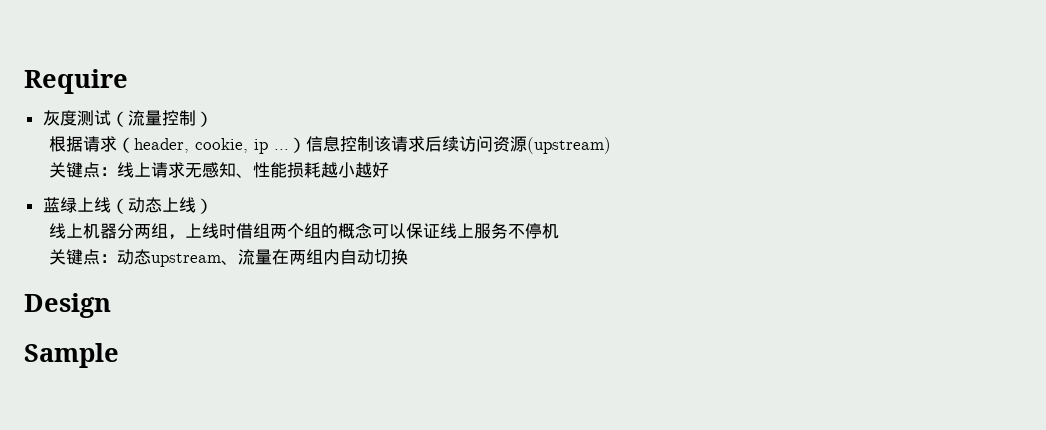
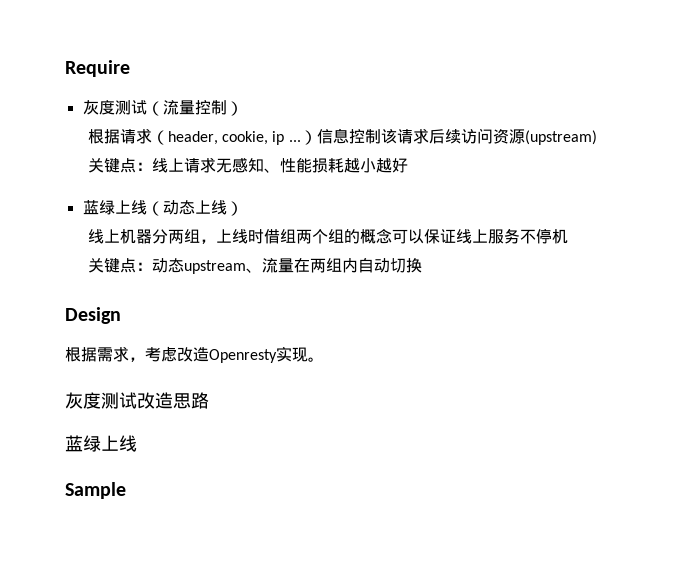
(111, 305) none -> [65,346,324,363] [65,392,209,409] [65,435,137,452] // 根据需求，考虑改造Openresty实现。 // 灰度测试改造思路 // 蓝绿上线

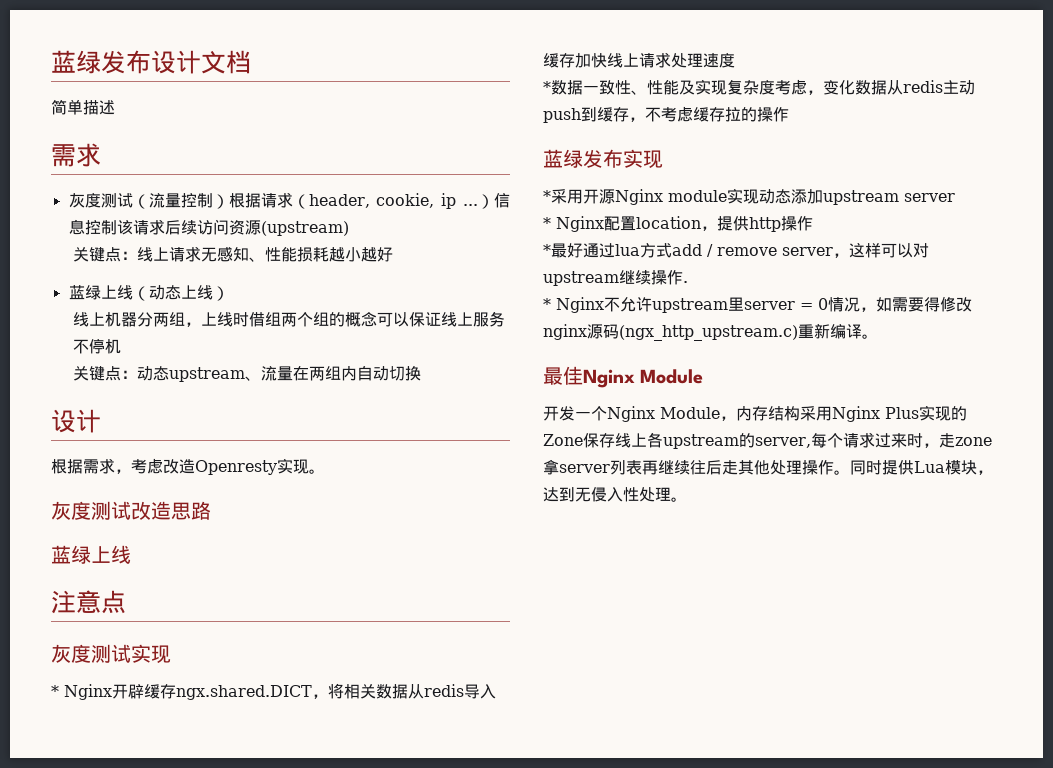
[65,60,130,77] Require -> [51,50,251,74] [51,99,115,115] [51,143,101,167] 蓝绿发布设计文档 // 简单描述 // 需求
(243, 108) // -> (229, 201) none
[65,307,121,324] Design -> [51,409,101,433] 设计
[65,482,126,499] Sample -> [51,590,126,614] [51,644,171,664] [51,683,496,700] [543,52,735,68] [543,79,975,95] [543,106,789,123] [543,149,663,169] [543,188,955,205] [543,216,813,232] [543,243,929,258] [543,270,688,286] [543,296,972,313] [543,323,878,341] [543,366,704,388] [543,405,967,422] [543,432,992,449] [543,459,993,475] [543,487,687,502] 注意点 // 灰度测试实现 // * Nginx开辟缓存ngx.shared.DICT，将相关数据从redis导入缓存加快线上请求处理速度 // *数据一致性、性能及实现复杂度考虑，变化数据从redis主动push到缓存，不考虑缓存拉的操作 // 蓝绿发布实现 // *采用开源Nginx module实现动态添加upstream server // * Nginx配置location，提供http操作 // *最好通过lua方式add / remove server，这样可以对upstream继续操作. // * Nginx不允许upstream里server = 0情况，如需要得修改nginx源码(ngx_http_upstream.c)重新编译。 // 最佳Nginx Module // 开发一个Nginx Module，内存结构采用Nginx Plus实现的Zone保存线上各upstream的server,每个请求过来时，走zone拿server列表再继续往后走其他处理操作。同时提供Lua模块，达到无侵入性处理。

